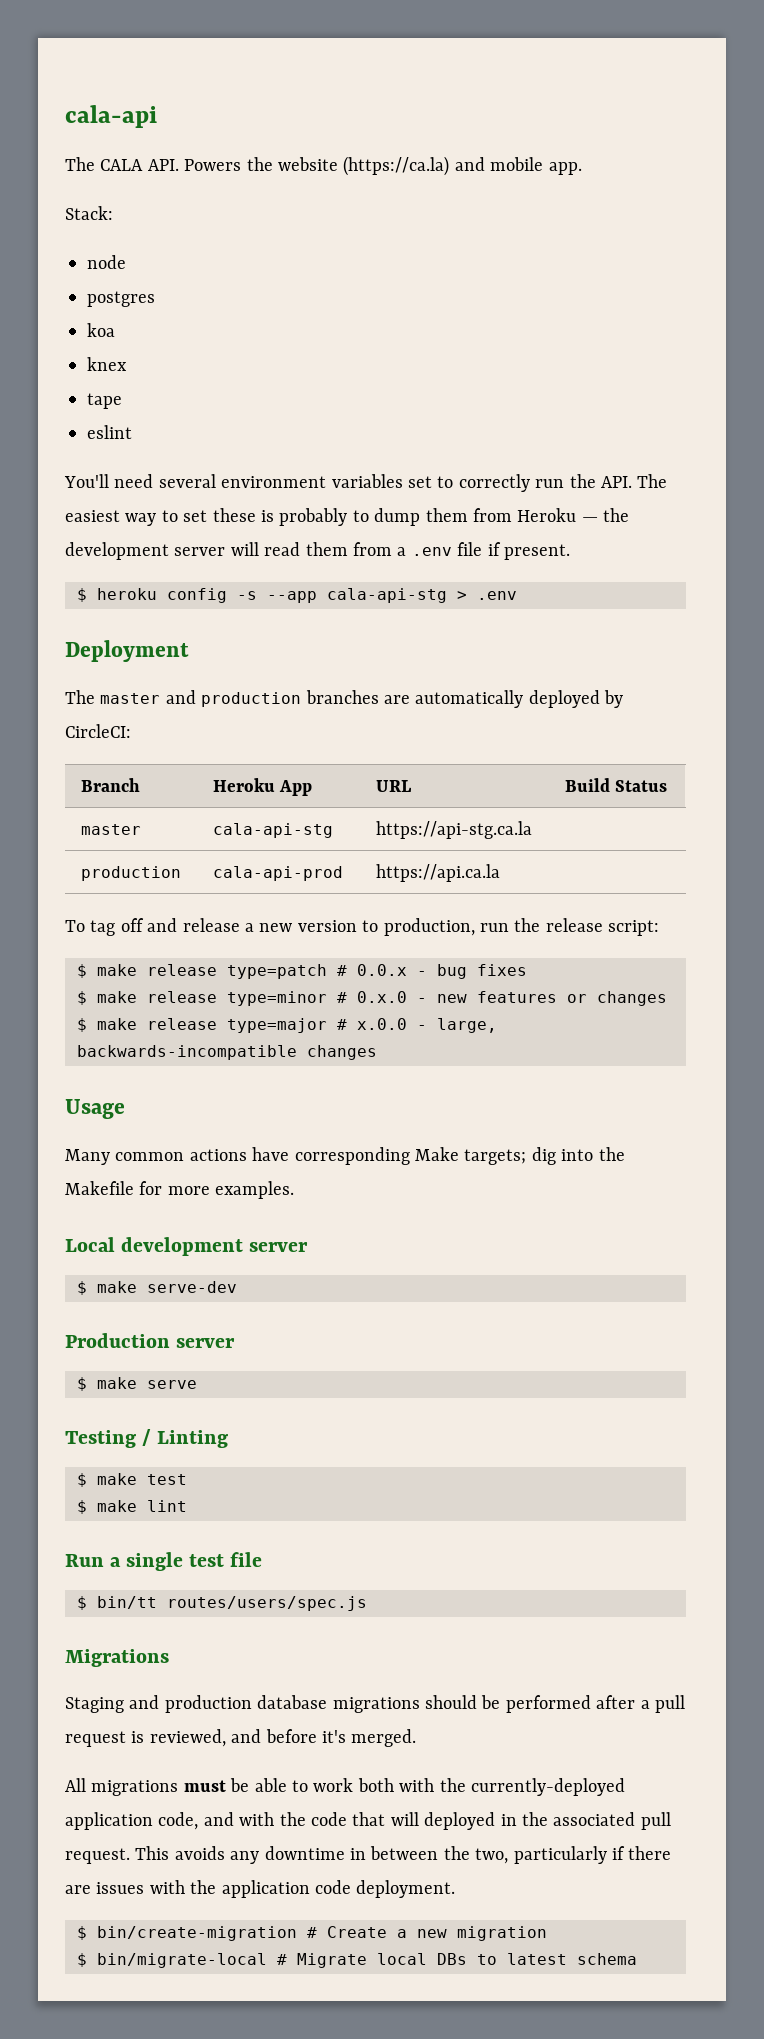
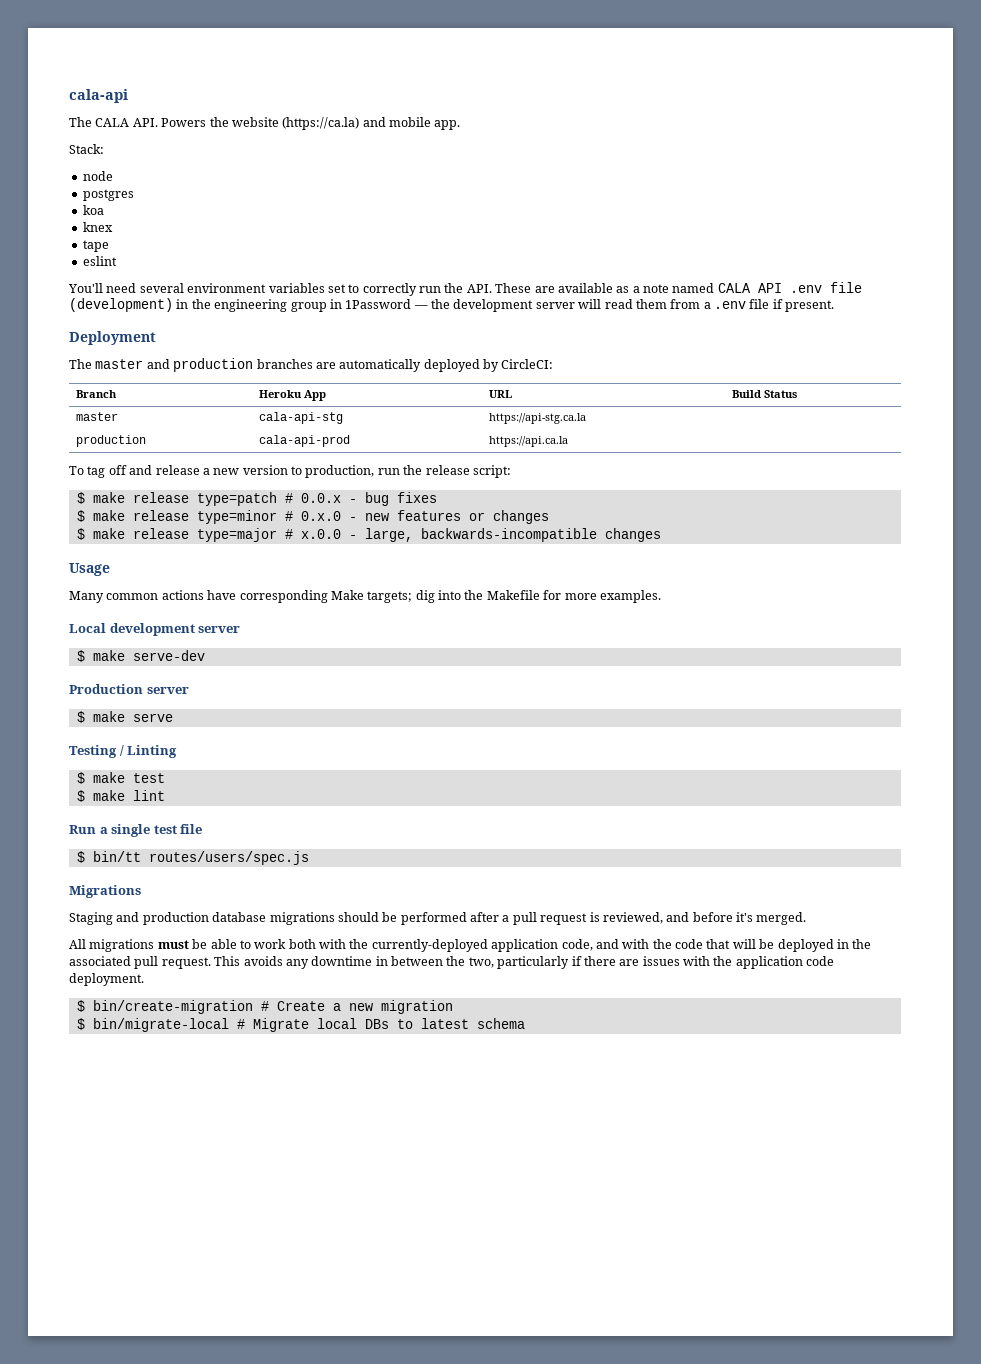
[637,474,668,488] [65,508,577,526] The easiest way to set these is probably to dump them from Heroku -> [495,282,862,293] [69,298,412,312] These are available as a note named CALA API .env file (development) in the engineering group in 1Password
[77,588,517,603] // $ heroku config -s --app cala-api-stg > .env -> (835, 306) none
(419, 1819) none -> [759,939,775,949] be

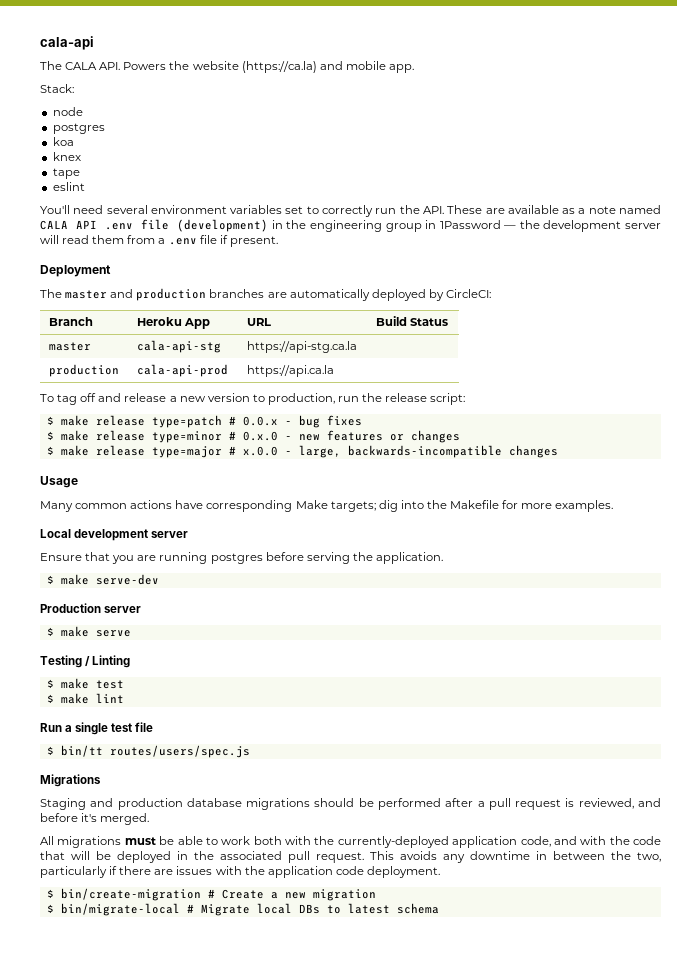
(241, 629) none -> [40,552,443,564] // Ensure that you are running postgres before serving the application.

